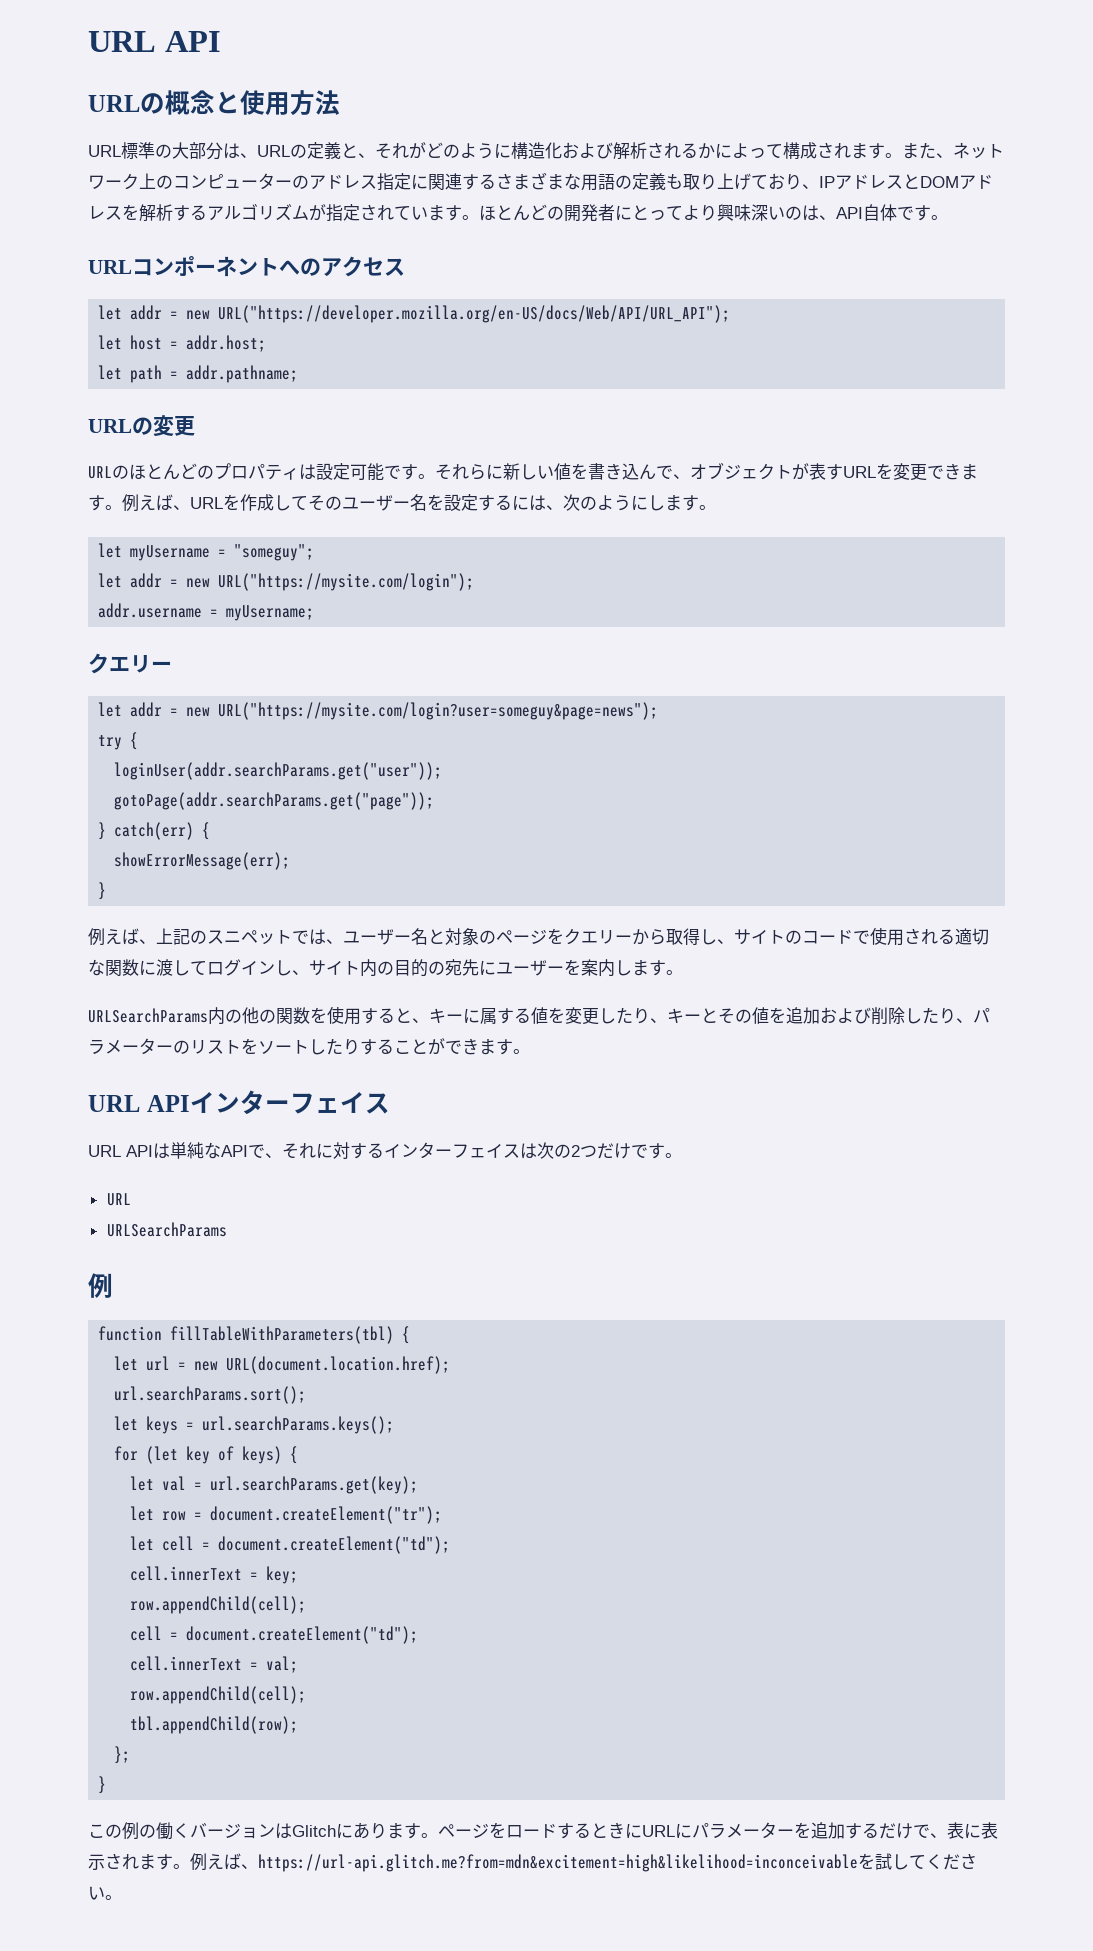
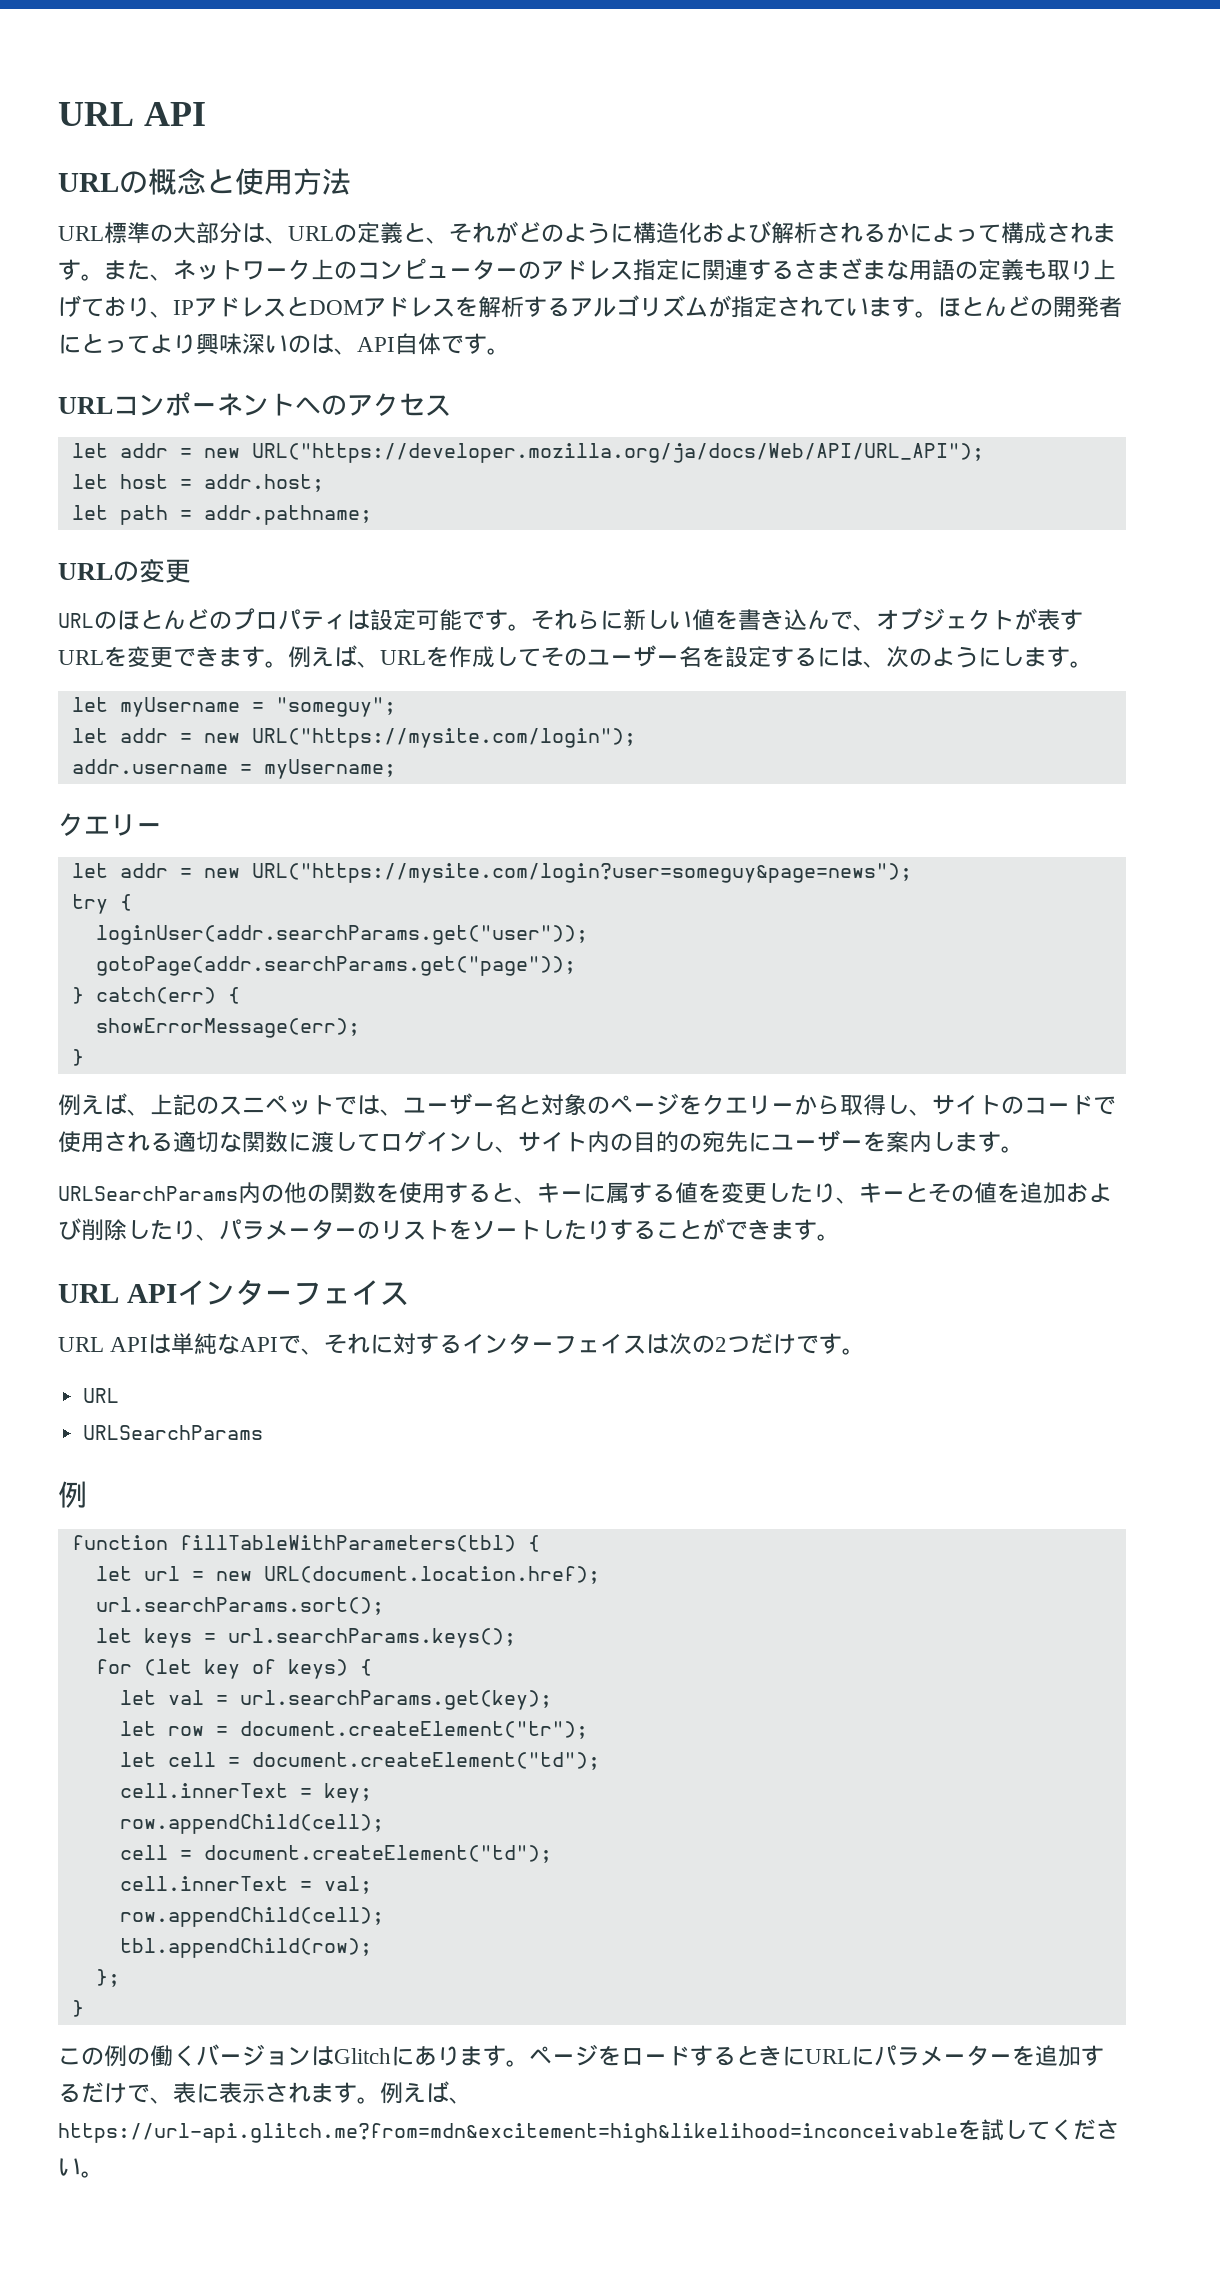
[218,305,731,323] URL("https://developer.mozilla.org/en-US/docs/Web/API/URL_API"); -> [251,443,984,463] URL("https://developer.mozilla.org/ja/docs/Web/API/URL_API");

